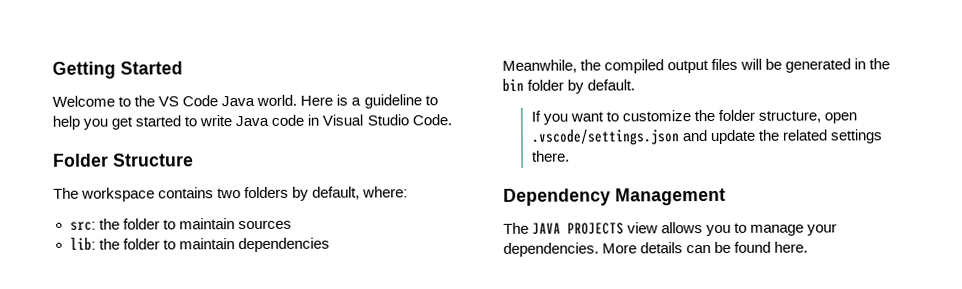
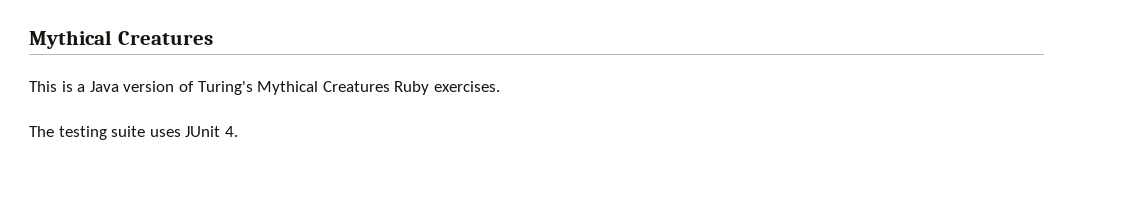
[52,61,183,79] [52,94,438,109] [52,114,452,130] [53,153,194,167] [53,186,409,202] [69,218,292,231] [69,237,330,253] [502,58,891,74] [502,78,636,94] [530,109,858,125] [530,129,882,146] [531,150,570,162] [503,187,726,206] [503,222,838,237] [503,241,809,257] Getting Started // Welcome to the VS Code Java world. Here is a guideline to help you get started to write Java code in Visual Studio Code. // Folder Structure // The workspace contains two folders by default, where: // src: the folder to maintain sources // lib: the folder to maintain dependencies // Meanwhile, the compiled output files will be generated in the bin folder by default. // If you want to customize the folder structure, open .vscode/settings.json and update the related settings there. // Dependency Management // The JAVA PROJECTS view allows you to manage your dependencies. More details can be found here. -> [29,30,213,49] [29,81,500,95] [29,126,238,140] Mythical Creatures // This is a Java version of Turing's Mythical Creatures Ruby exercises. // The testing suite uses JUnit 4.

